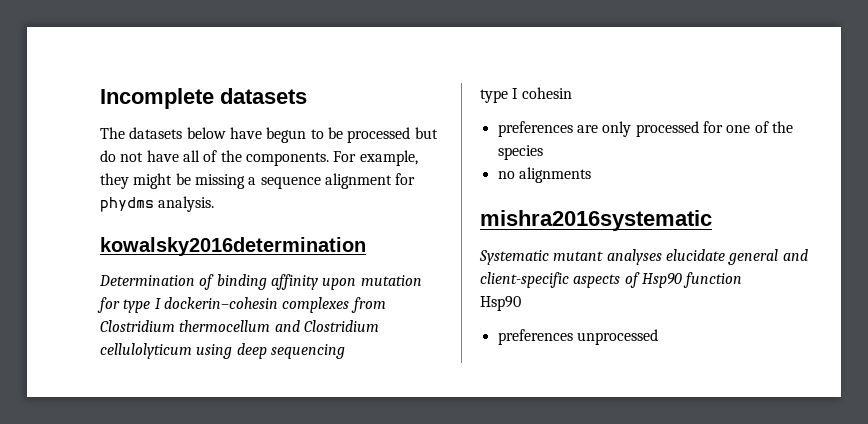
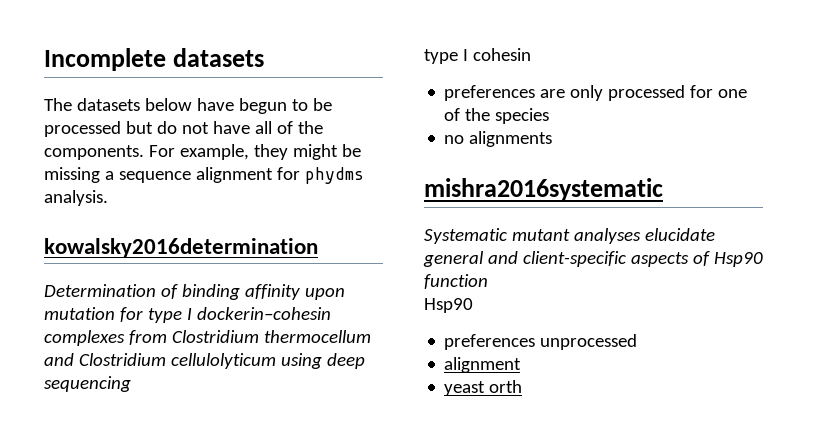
(658, 337) none -> [444,357,522,373] [444,380,523,396] // alignment // yeast orth

